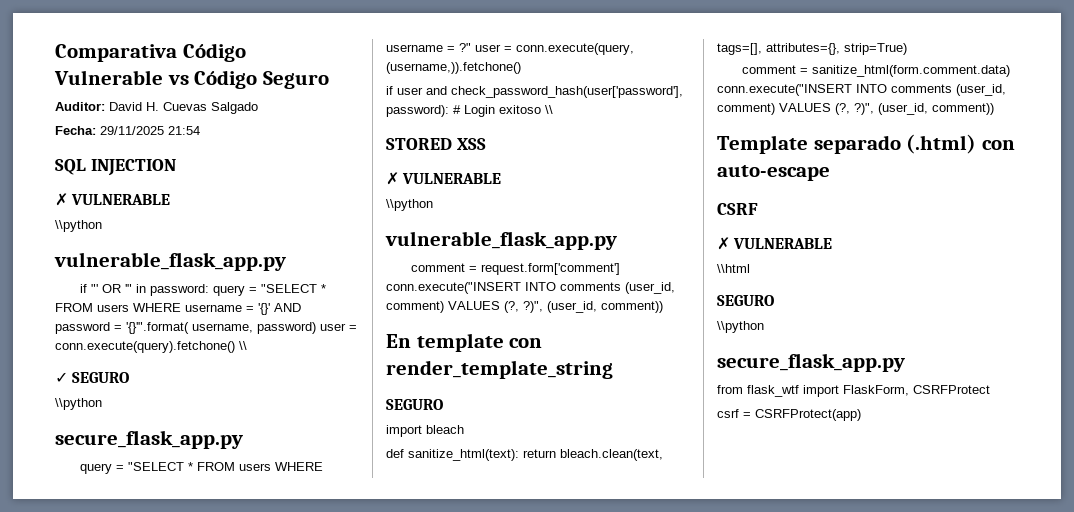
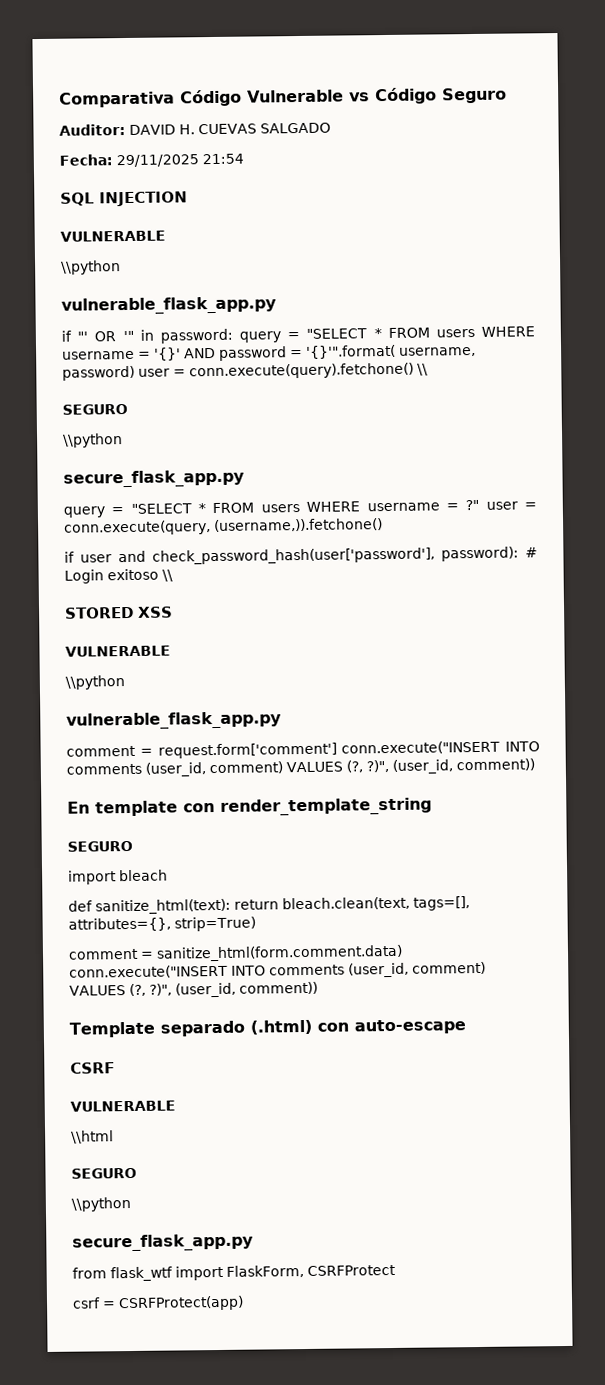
[109,102,258,114] David H. Cuevas Salgado -> [129,122,331,135] DAVID H. CUEVAS SALGADO
[55,193,68,206] ✗ -> (188, 199) none
[55,372,68,383] ✓ -> (428, 369) none
[386,172,399,185] ✗ -> (173, 612) none
[717,237,730,250] ✗ -> (115, 1068) none

